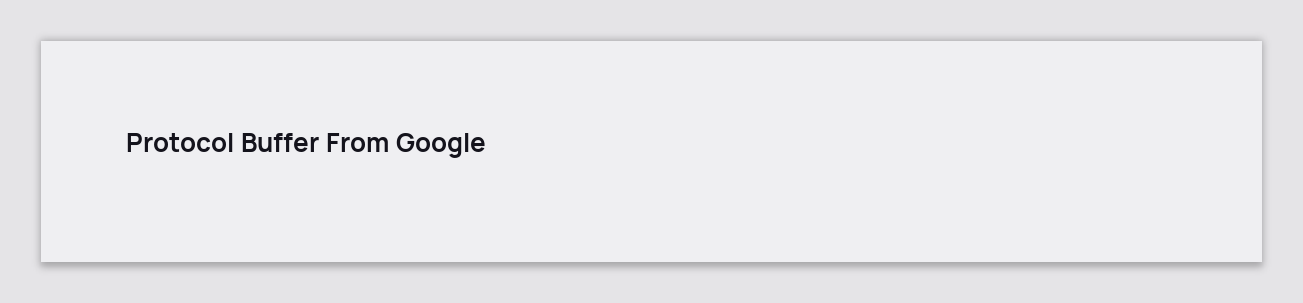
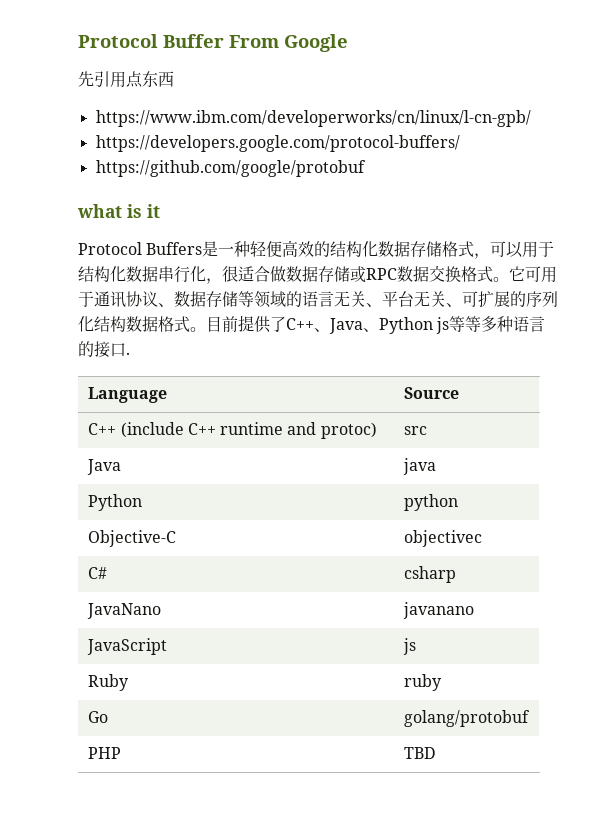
(487, 145) none -> [78,71,174,88] [95,110,531,127] [95,135,460,152] [95,160,366,177] [77,204,160,218] [78,240,555,259] [78,265,557,284] [78,291,558,308] [78,315,546,334] [78,341,130,358] [88,387,168,403] [404,387,460,399] [88,422,377,439] [404,426,428,435] [87,459,122,475] [403,458,437,475] [88,494,143,511] [404,494,459,511] [88,530,177,547] [404,530,483,547] [88,567,108,579] [404,566,457,583] [87,603,162,619] [403,602,475,619] [87,638,168,655] [403,638,417,655] [88,674,130,691] [404,674,443,691] [88,711,109,723] [404,710,531,727] [88,747,122,759] [404,747,437,759] // 先引用点东西 // https://www.ibm.com/developerworks/cn/linux/l-cn-gpb/ // https://developers.google.com/protocol-buffers/ // https://github.com/google/protobuf // what is it // Protocol Buffers是一种轻便高效的结构化数据存储格式，可以用于结构化数据串行化，很适合做数据存储或RPC数据交换格式。它可用于通讯协议、数据存储等领域的语言无关、平台无关、可扩展的序列化结构数据格式。目前提供了C++、Java、Python js等等多种语言的接口. // Language | Source // C++ (include C++ runtime and protoc) | src // Java | java // Python | python // Objective-C | objectivec // C# | csharp // JavaNano | javanano // JavaScript | js // Ruby | ruby // Go | golang/protobuf // PHP | TBD

